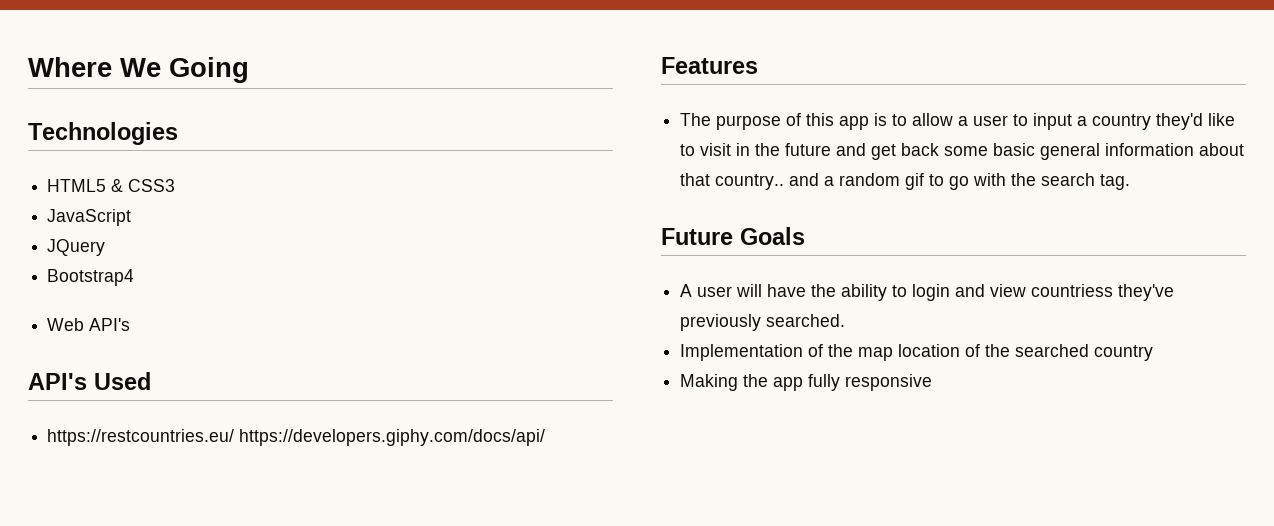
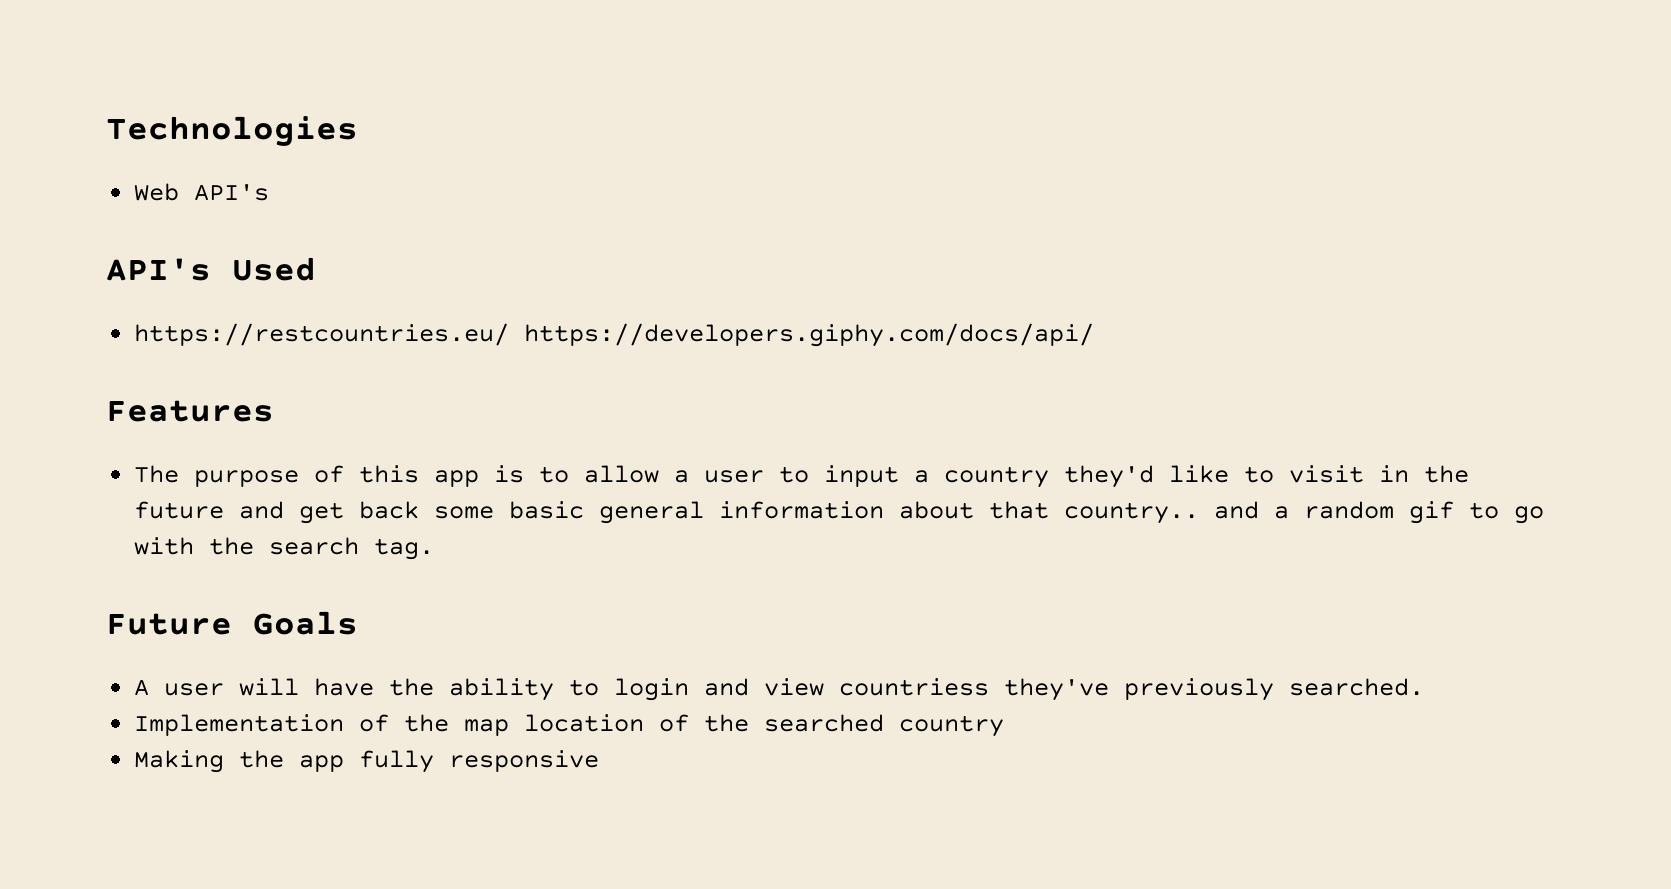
[28,57,249,83] [28,122,178,145] [47,179,176,192] [47,209,132,226] [47,239,106,256] [47,269,135,286] Where We Going // Technologies // HTML5 & CSS3 // JavaScript // JQuery // Bootstrap4 -> [106,116,358,146] Technologies

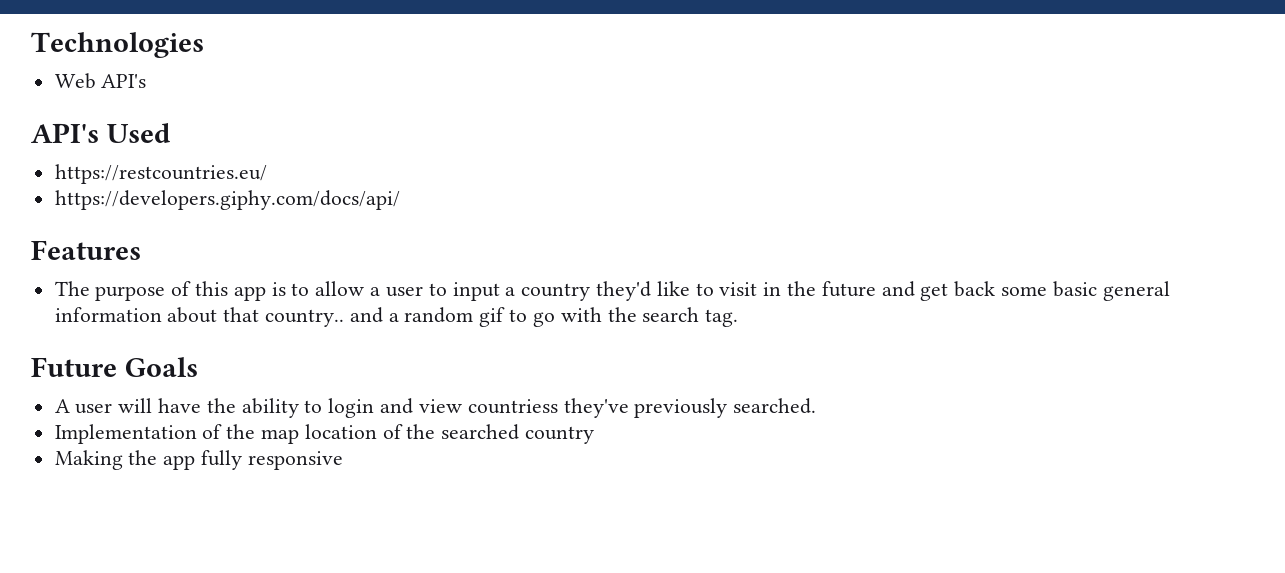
(510, 334) none -> (267, 174) //

